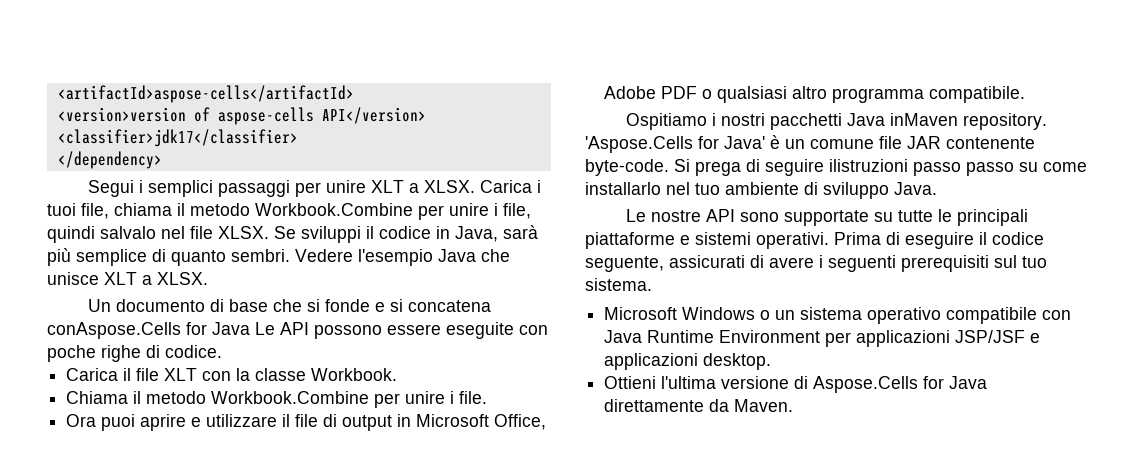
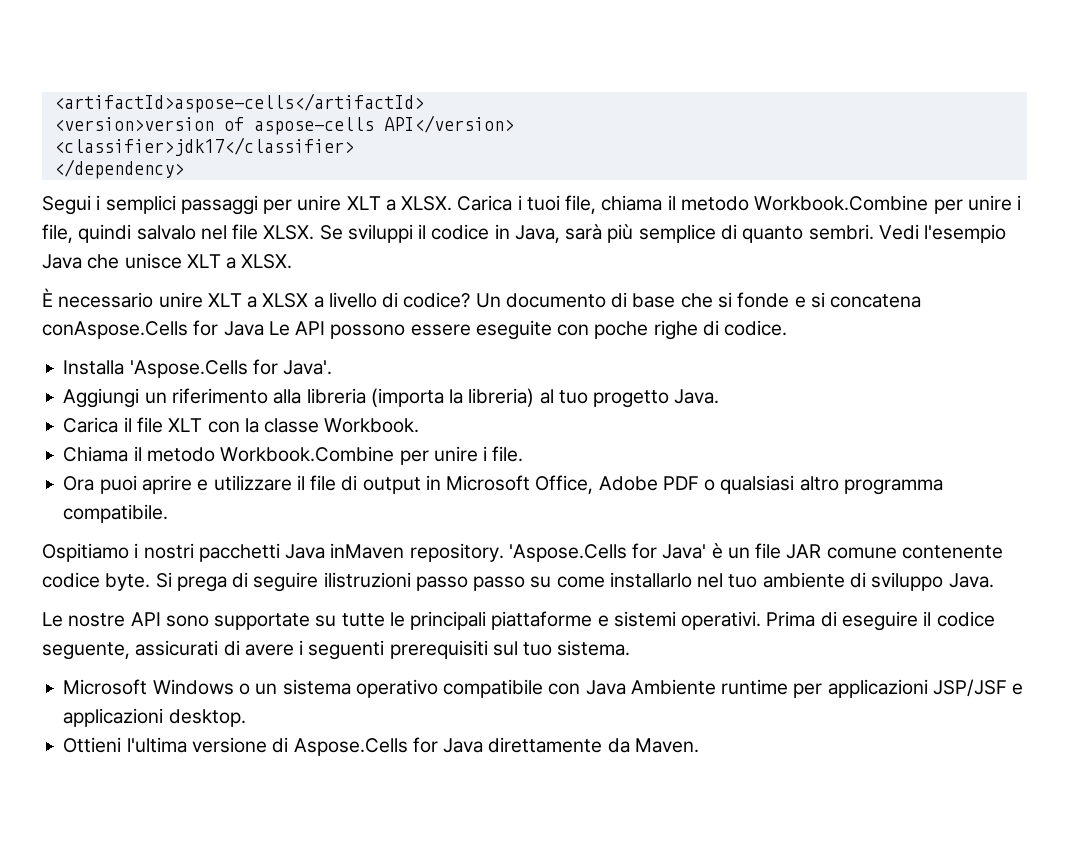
[295,249,353,262] Vedere -> [878,224,919,240] Vedi
(208, 278) none -> [42,288,471,308] È necessario unire XLT a XLSX a livello di codice?
(222, 351) none -> [63,359,333,378] [63,388,720,408] // Installa 'Aspose.Cells for Java'. // Aggiungi un riferimento alla libreria (importa la libreria) al tuo progetto Java.
[810,139,874,149] comune -> (750, 553) none
[946,137,1035,149] [585,159,669,176] contenente byte-code. -> [826,545,1003,559] [42,572,151,591] comune contenente codice byte.
[647,330,821,343] Runtime Environment -> [630,679,789,695] Ambiente runtime

